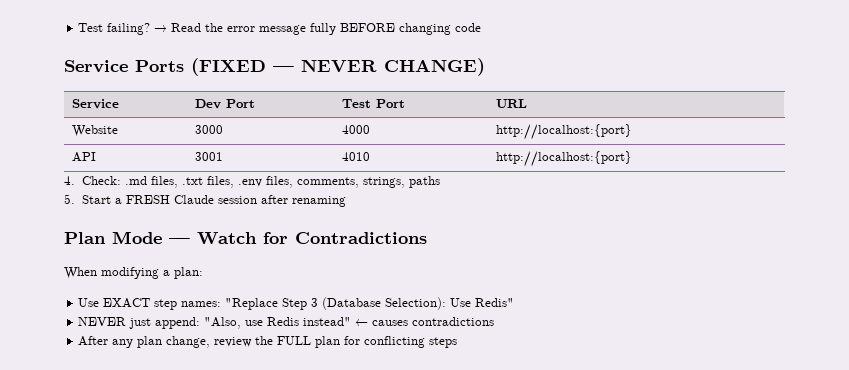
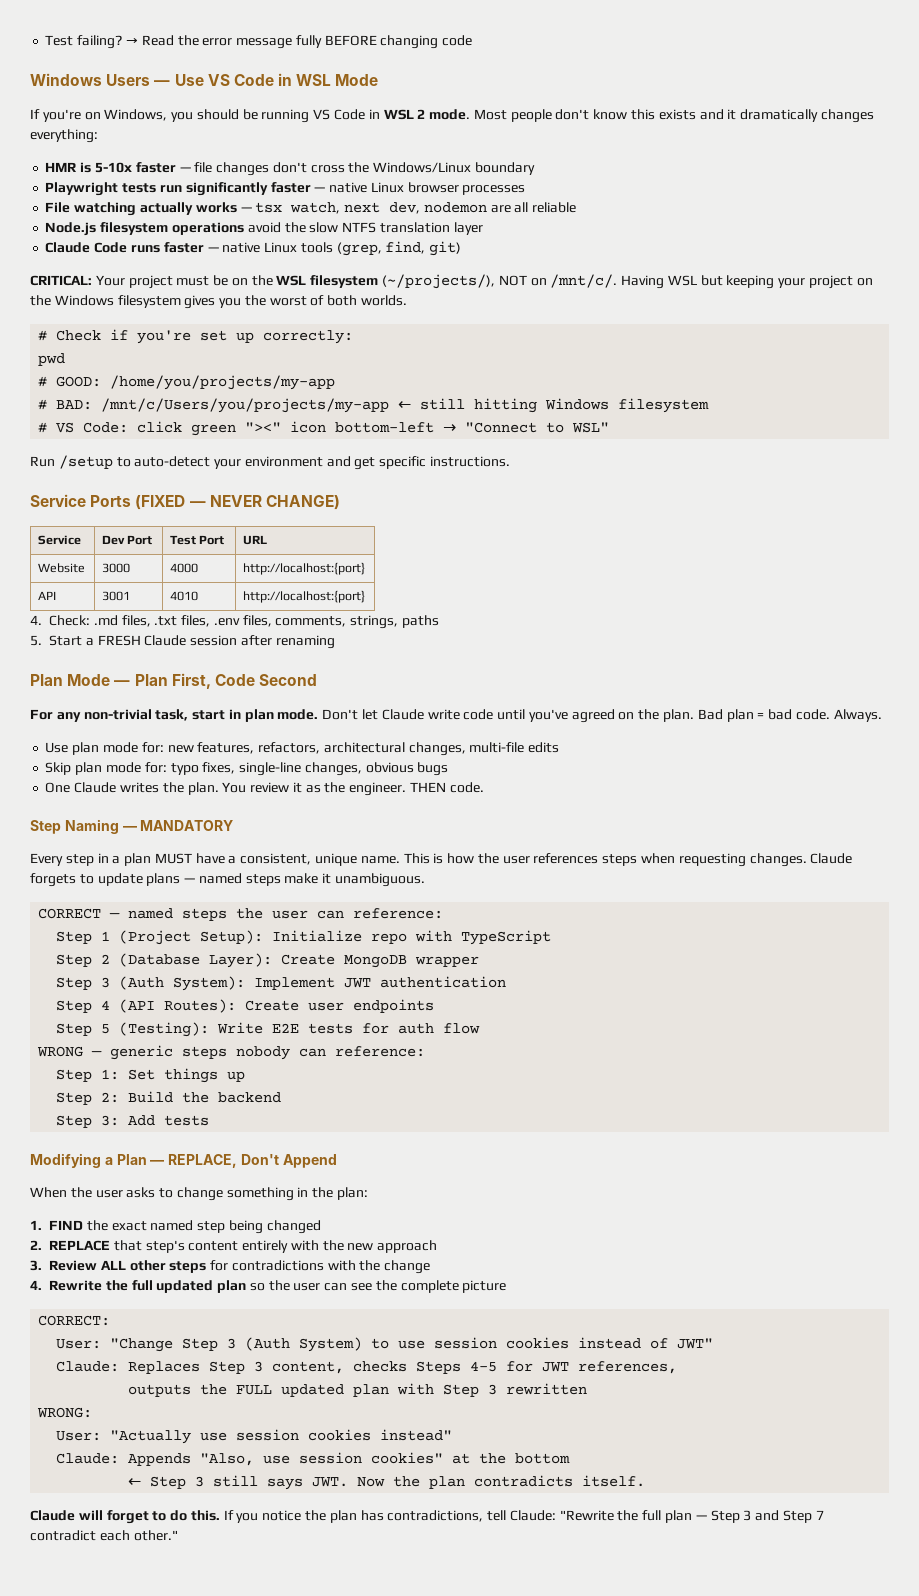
(482, 27) none -> [30,73,379,86] [30,109,874,123] [30,129,98,143] [45,162,535,176] [45,182,526,196] [45,202,577,216] [45,222,483,236] [45,241,462,256] [30,274,873,289] [30,295,408,309] [38,329,354,344] [38,353,66,366] [38,375,336,390] [38,398,710,413] [38,421,610,436] [30,455,511,470] // Windows Users — Use VS Code in WSL Mode // If you're on Windows, you should be running VS Code in WSL 2 mode. Most people don't know this exists and it dramatically changes everything: // HMR is 5-10x faster — file changes don't cross the Windows/Linux boundary // Playwright tests run significantly faster — native Linux browser processes // File watching actually works — tsx watch, next dev, nodemon are all reliable // Node.js filesystem operations avoid the slow NTFS translation layer // Claude Code runs faster — native Linux tools (grep, find, git) // CRITICAL: Your project must be on the WSL filesystem (~/projects/), NOT on /mnt/c/. Having WSL but keeping your project on the Windows filesystem gives you the worst of both worlds. // # Check if you're set up correctly: // pwd // # GOOD: /home/you/projects/my-app // # BAD: /mnt/c/Users/you/projects/my-app ← still hitting Windows filesystem // # VS Code: click green "><" icon bottom-left → "Connect to WSL" // Run /setup to auto-detect your environment and get specific instructions.
[197,232,427,245] [64,267,203,279] [78,297,515,310] [78,317,495,329] [78,336,458,348] Watch for Contradictions // When modifying a plan: // Use EXACT step names: "Replace Step 3 (Database Selection): Use Redis" // NEVER just append: "Also, use Redis instead" ← causes contradictions // After any plan change, review the FULL plan for conflicting steps -> [134,673,318,689] [30,709,882,723] [45,742,560,756] [45,762,449,776] [45,782,484,796] [30,819,234,834] [30,853,853,867] [30,873,426,887] [38,908,444,921] [56,930,552,945] [56,953,480,968] [56,976,507,991] [56,999,435,1013] [56,1022,481,1037] [37,1045,426,1060] [56,1068,246,1083] [56,1091,282,1105] [56,1115,210,1128] [30,1153,337,1168] [30,1187,369,1201] [30,1220,321,1234] [30,1240,438,1253] [30,1260,431,1274] [30,1280,507,1293] [38,1315,111,1326] [56,1337,714,1352] [56,1361,678,1374] [128,1383,588,1397] [37,1407,93,1418] [56,1429,453,1444] [56,1452,571,1466] [128,1475,646,1490] [30,1510,824,1524] [30,1530,178,1541] Plan First, Code Second // For any non-trivial task, start in plan mode. Don't let Claude write code until you've agreed on the plan. Bad plan = bad code. Always. // Use plan mode for: new features, refactors, architectural changes, multi-file edits // Skip plan mode for: typo fixes, single-line changes, obvious bugs // One Claude writes the plan. You review it as the engineer. THEN code. // Step Naming — MANDATORY // Every step in a plan MUST have a consistent, unique name. This is how the user references steps when requesting changes. Claude forgets to update plans — named steps make it unambiguous. // CORRECT — named steps the user can reference: // Step 1 (Project Setup): Initialize repo with TypeScript // Step 2 (Database Layer): Create MongoDB wrapper // Step 3 (Auth System): Implement JWT authentication // Step 4 (API Routes): Create user endpoints // Step 5 (Testing): Write E2E tests for auth flow // WRONG — generic steps nobody can reference: // Step 1: Set things up // Step 2: Build the backend // Step 3: Add tests // Modifying a Plan — REPLACE, Don't Append // When the user asks to change something in the plan: // 1. FIND the exact named step being changed // 2. REPLACE that step's content entirely with the new approach // 3. Review ALL other steps for contradictions with the change // 4. Rewrite the full updated plan so the user can see the complete picture // CORRECT: // User: "Change Step 3 (Auth System) to use session cookies instead of JWT" // Claude: Replaces Step 3 content, checks Steps 4-5 for JWT references, // outputs the FULL updated plan with Step 3 rewritten // WRONG: // User: "Actually use session cookies instead" // Claude: Appends "Also, use session cookies" at the bottom // ← Step 3 still says JWT. Now the plan contradicts itself. // Claude will forget to do this. If you notice the plan has contradictions, tell Claude: "Rewrite the full plan — Step 3 and Step 7 contradict each other."

